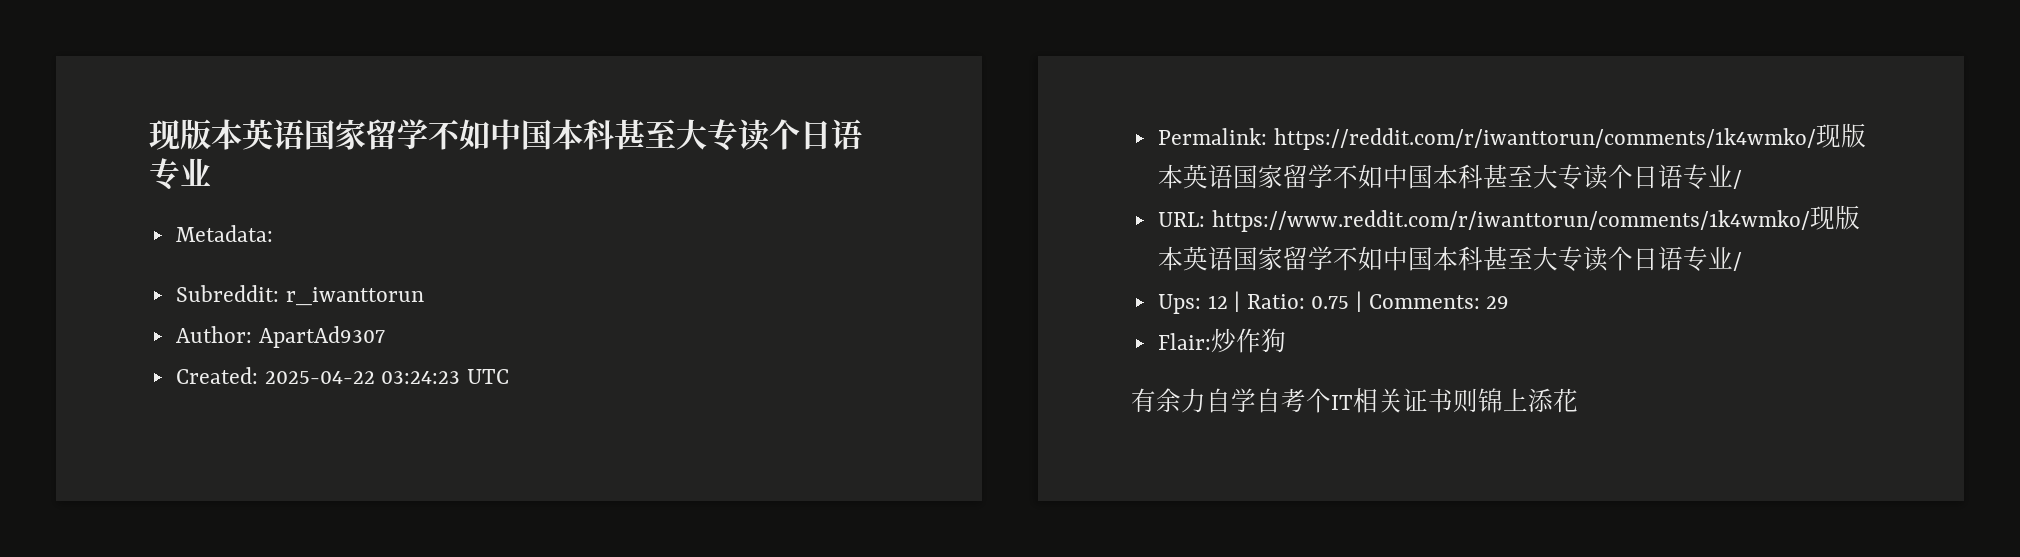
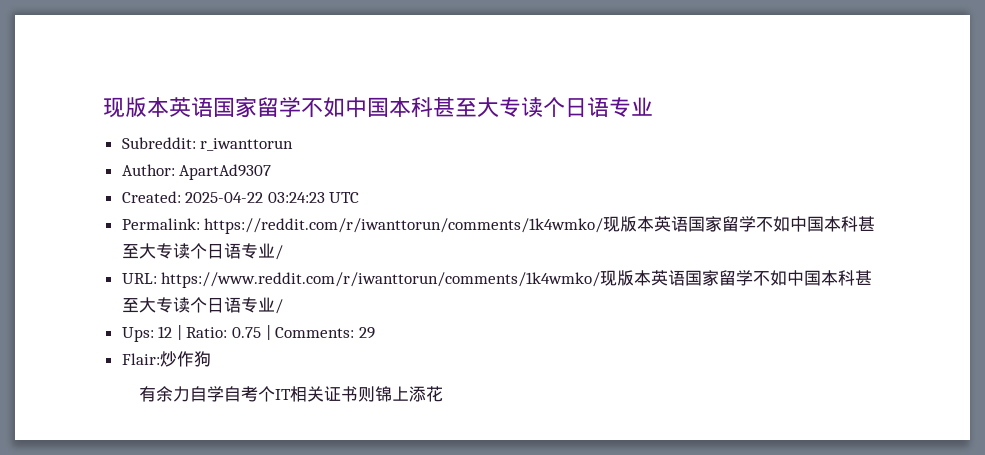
[175,225,273,242] // Metadata: -> (653, 106) none

